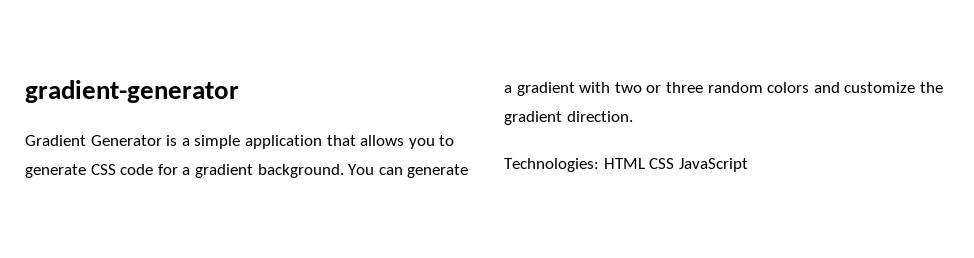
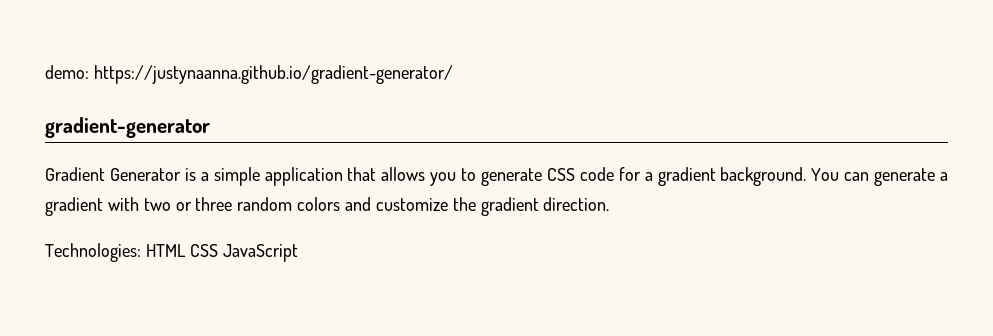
(25, 91) none -> [45,65,453,84] demo: https://justynaanna.github.io/gradient-generator/ //

